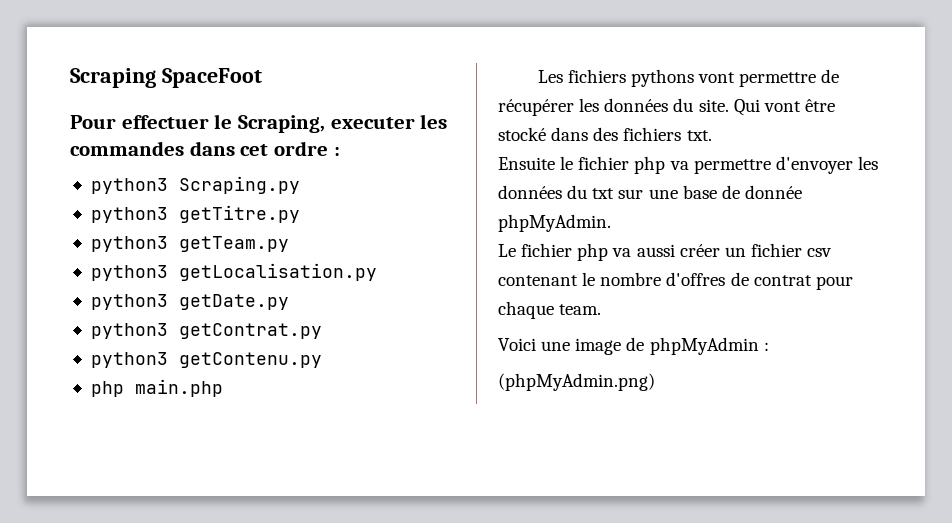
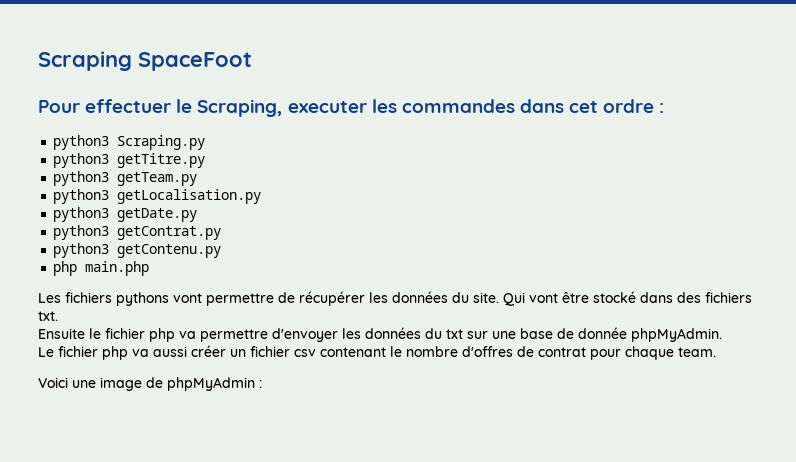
[498,373,655,391] // (phpMyAdmin.png) -> (262, 384) none

